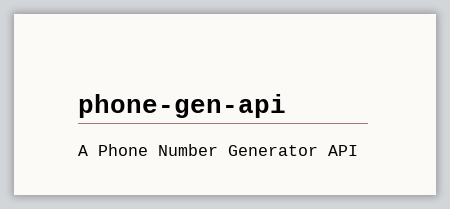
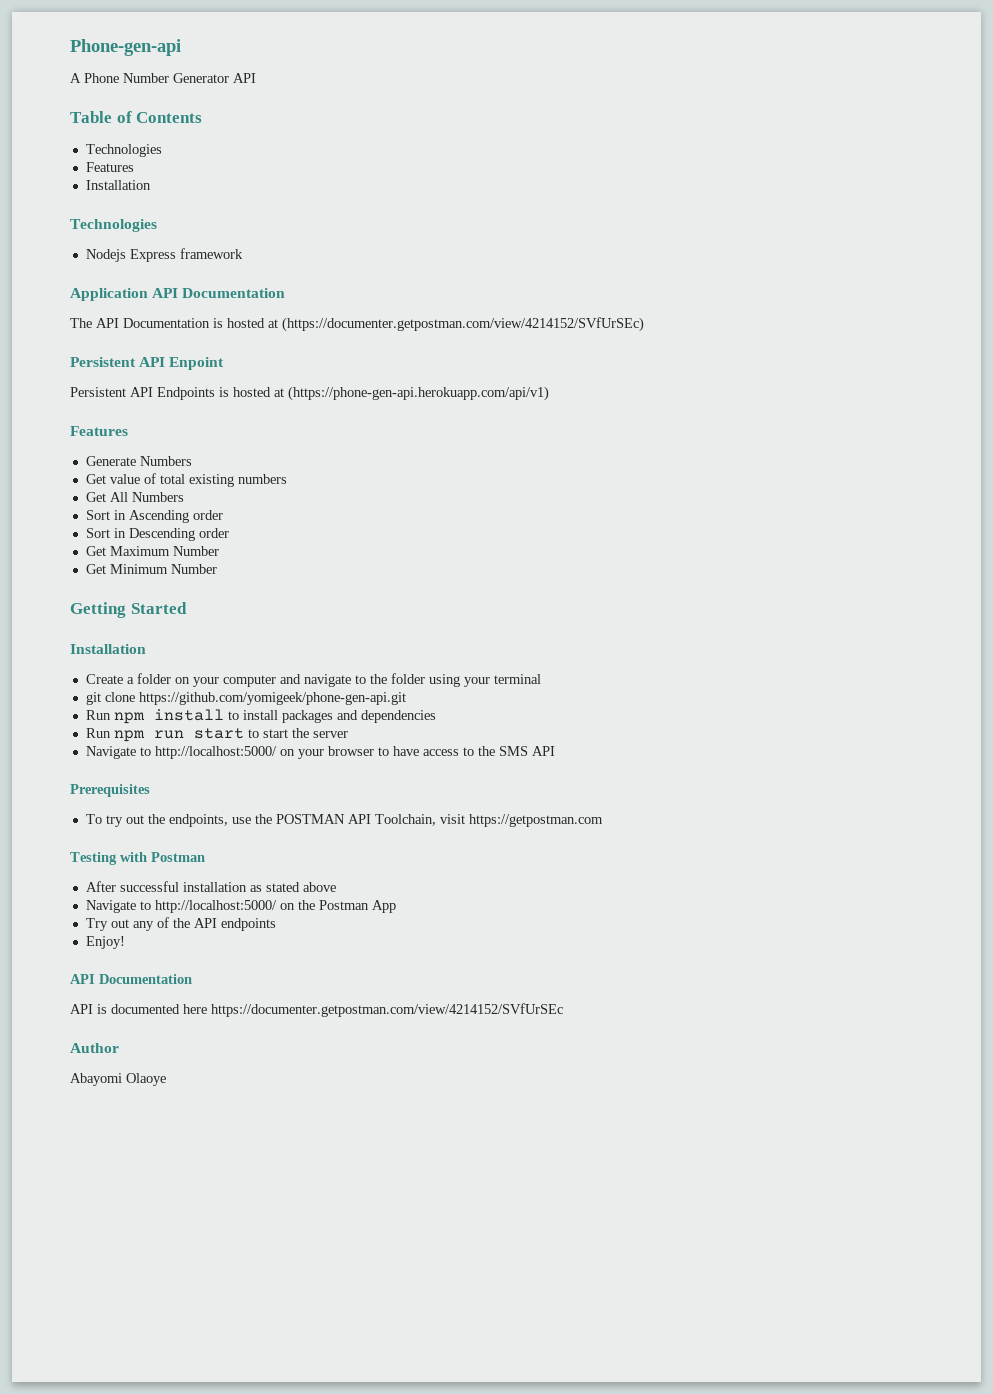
[78,94,286,118] phone-gen-api -> [70,39,181,56] Phone-gen-api
(358, 150) none -> [70,111,203,123] [85,144,162,157] [85,162,134,172] [85,180,151,190] [70,219,157,232] [85,248,243,262] [70,288,286,301] [70,317,644,332] [70,357,225,370] [70,386,549,401] [70,426,128,436] [85,456,192,466] [85,473,287,487] [85,492,184,502] [85,510,223,523] [85,528,229,541] [85,546,219,556] [85,564,217,574] [70,602,187,618] [70,644,146,654] [85,673,541,687] [85,692,406,705] [85,709,436,724] [85,728,348,742] [85,746,555,759] [70,784,150,797] [85,814,603,827] [70,852,205,865] [85,881,336,892] [85,900,396,913] [85,917,276,931] [85,936,125,949] [70,974,192,984] [70,1003,563,1017] [70,1043,119,1053] [70,1073,166,1086] // Table of Contents // Technologies // Features // Installation // Technologies // Nodejs Express framework // Application API Documentation // The API Documentation is hosted at (https://documenter.getpostman.com/view/4214152/SVfUrSEc) // Persistent API Enpoint // Persistent API Endpoints is hosted at (https://phone-gen-api.herokuapp.com/api/v1) // Features // Generate Numbers // Get value of total existing numbers // Get All Numbers // Sort in Ascending order // Sort in Descending order // Get Maximum Number // Get Minimum Number // Getting Started // Installation // Create a folder on your computer and navigate to the folder using your terminal // git clone https://github.com/yomigeek/phone-gen-api.git // Run npm install to install packages and dependencies // Run npm run start to start the server // Navigate to http://localhost:5000/ on your browser to have access to the SMS API // Prerequisites // To try out the endpoints, use the POSTMAN API Toolchain, visit https://getpostman.com // Testing with Postman // After successful installation as stated above // Navigate to http://localhost:5000/ on the Postman App // Try out any of the API endpoints // Enjoy! // API Documentation // API is documented here https://documenter.getpostman.com/view/4214152/SVfUrSEc // Author // Abayomi Olaoye

